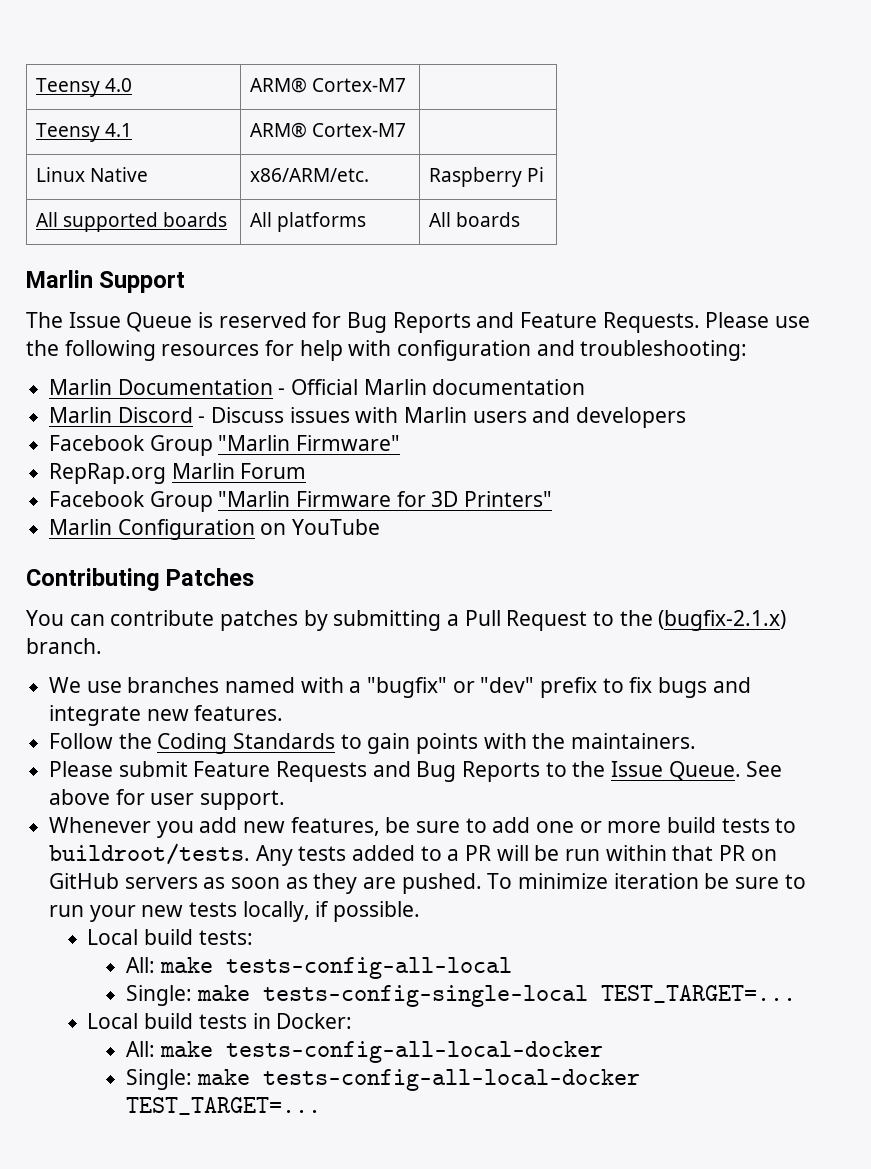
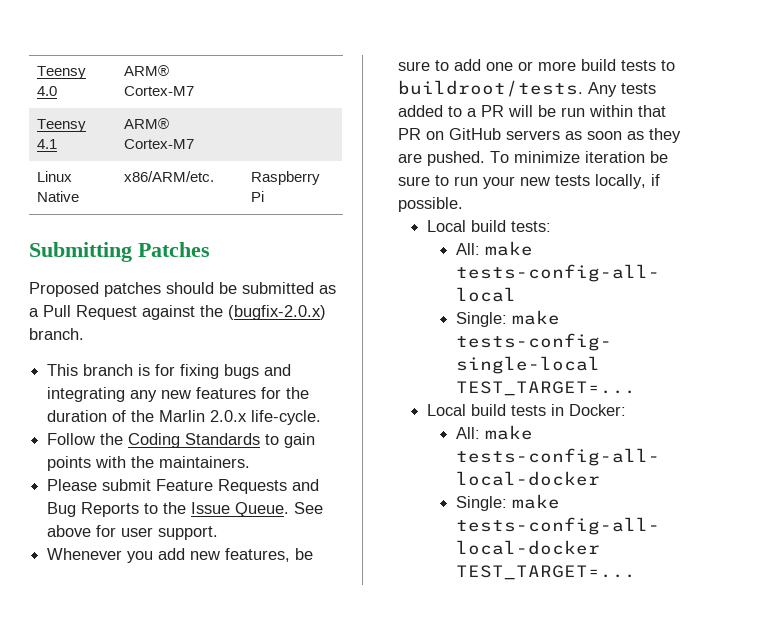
[35,212,228,232] [249,212,366,232] [428,212,520,227] [26,270,186,293] [26,312,811,333] [26,340,748,361] [49,379,586,395] [49,407,687,428] [49,435,401,456] [49,463,307,484] [49,491,553,512] [49,519,381,540] [26,568,255,591] [26,610,787,631] [26,638,102,654] [49,677,751,698] [49,705,284,726] // All supported boards | All platforms | All boards // Marlin Support // The Issue Queue is reserved for Bug Reports and Feature Requests. Please use the following resources for help with configuration and troubleshooting: // Marlin Documentation - Official Marlin documentation // Marlin Discord - Discuss issues with Marlin users and developers // Facebook Group "Marlin Firmware" // RepRap.org Marlin Forum // Facebook Group "Marlin Firmware for 3D Printers" // Marlin Configuration on YouTube // Contributing Patches // You can contribute patches by submitting a Pull Request to the (bugfix-2.1.x) branch. // We use branches named with a "bugfix" or "dev" prefix to fix bugs and integrate new features. -> [29,242,210,262] [29,282,336,297] [29,305,326,320] [29,328,84,340] [47,364,292,379] [47,387,310,402] [47,410,322,425] // Submitting Patches // Proposed patches should be submitted as a Pull Request against the (bugfix-2.0.x) branch. // This branch is for fixing bugs and integrating any new features for the duration of the Marlin 2.0.x life-cycle.

